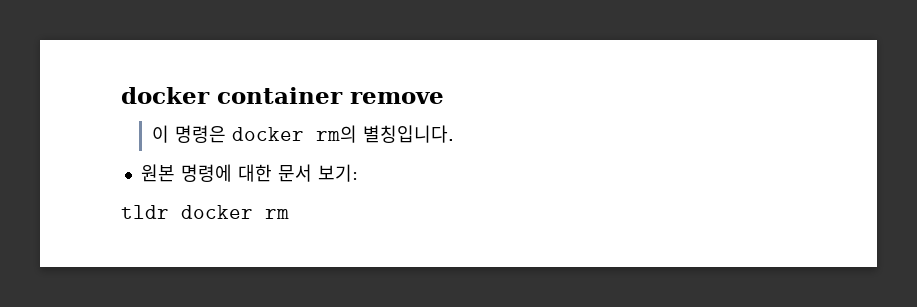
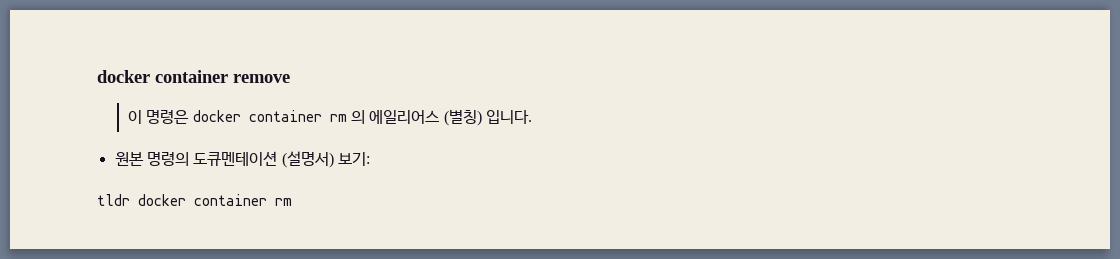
[316,125,455,143] [140,164,312,182] rm의 별칭입니다. // 원본 명령에 대한 문서 -> [248,109,532,126] [114,151,334,168] container rm 의 에일리어스 (별칭) 입니다. // 원본 명령의 도큐멘테이션 (설명서)
(253, 212) none -> [194,194,267,206] container

